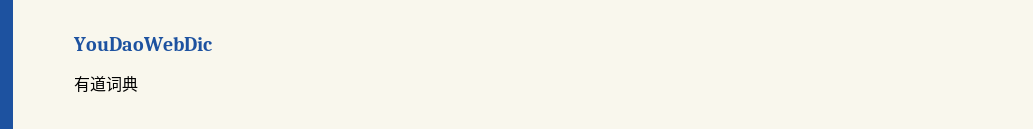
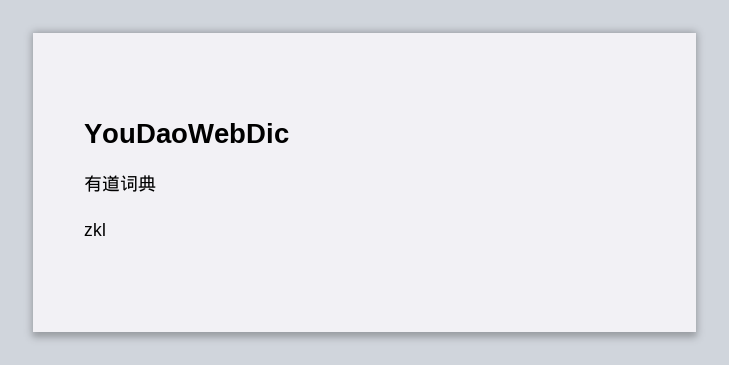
(138, 84) none -> [84,223,106,236] // zkl

